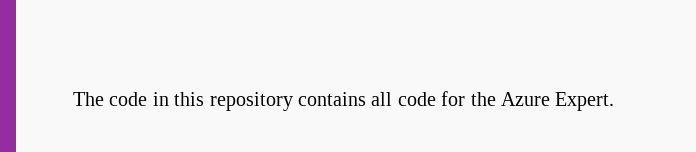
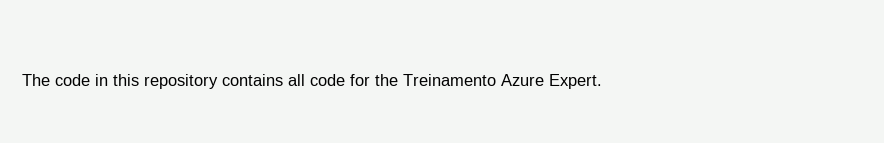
(496, 99) none -> [403,74,496,86] Treinamento

